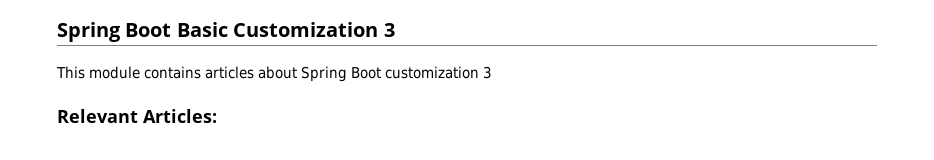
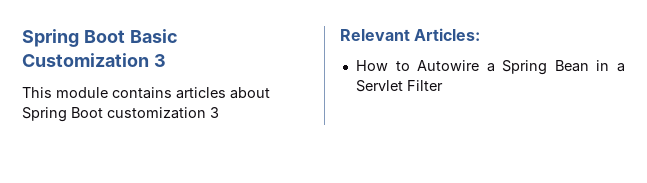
(217, 116) none -> [355,60,625,75] [355,80,443,92] // How to Autowire a Spring Bean in a Servlet Filter

